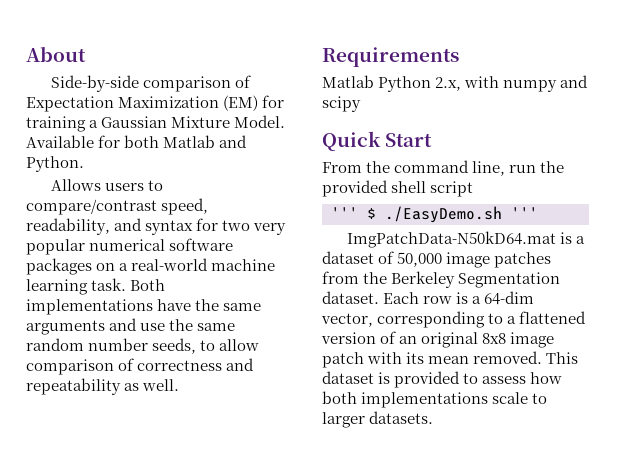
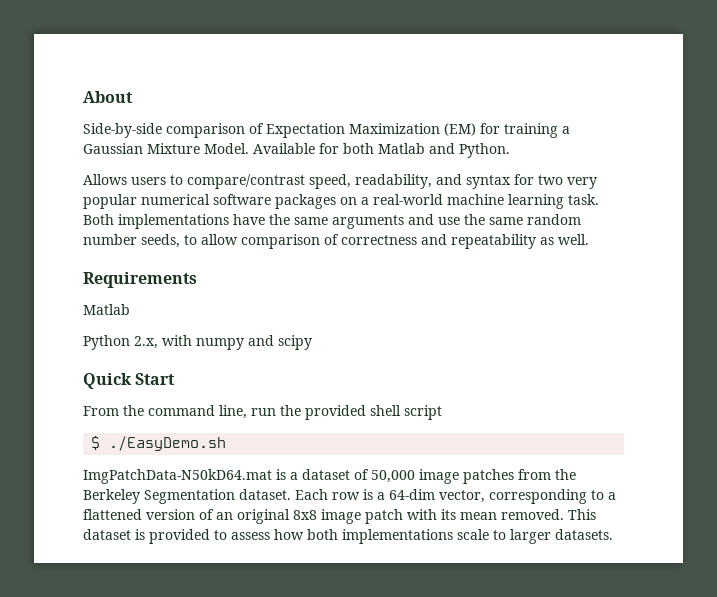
(374, 81) none -> (130, 309) //
[331,207,358,219] ''' -> (442, 412) none
[511,207,538,219] ''' -> (227, 443) none

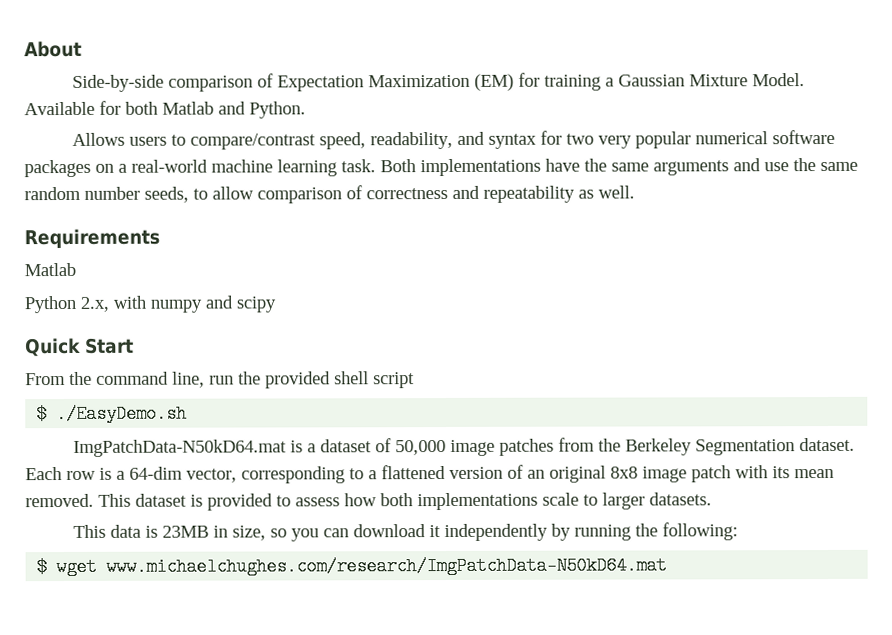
(613, 534) none -> [72,522,738,542] [36,556,668,577] // This data is 23MB in size, so you can download it independently by running the following: // $ wget www.michaelchughes.com/research/ImgPatchData-N50kD64.mat

